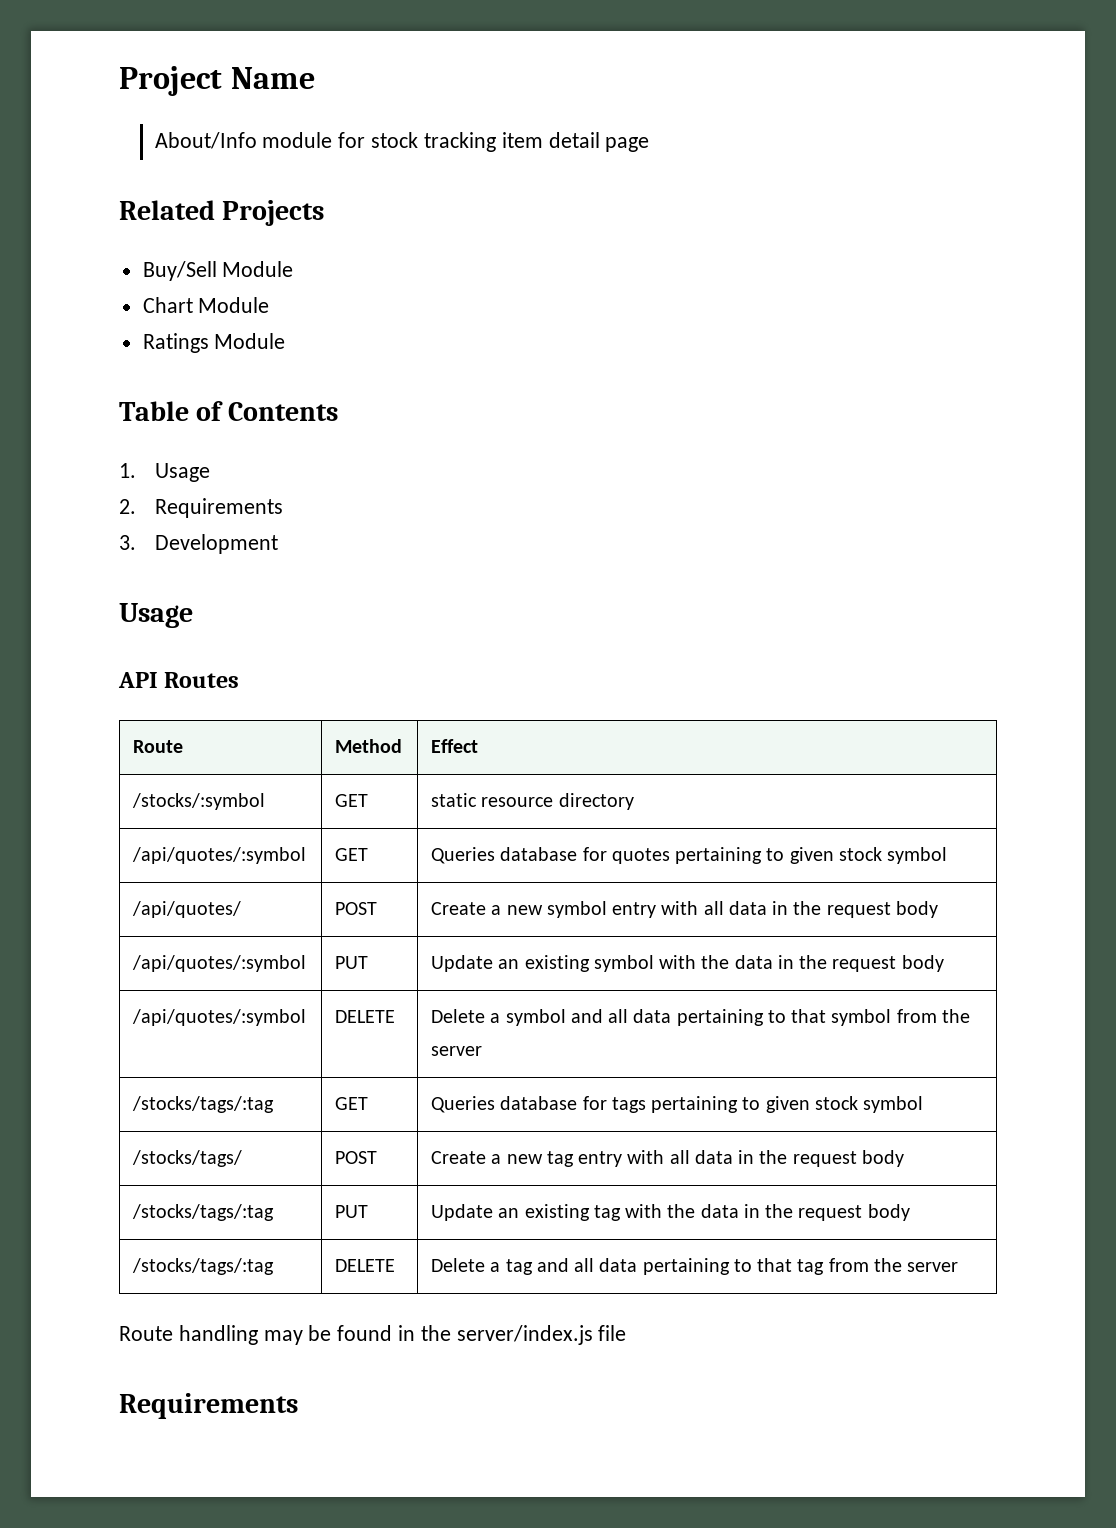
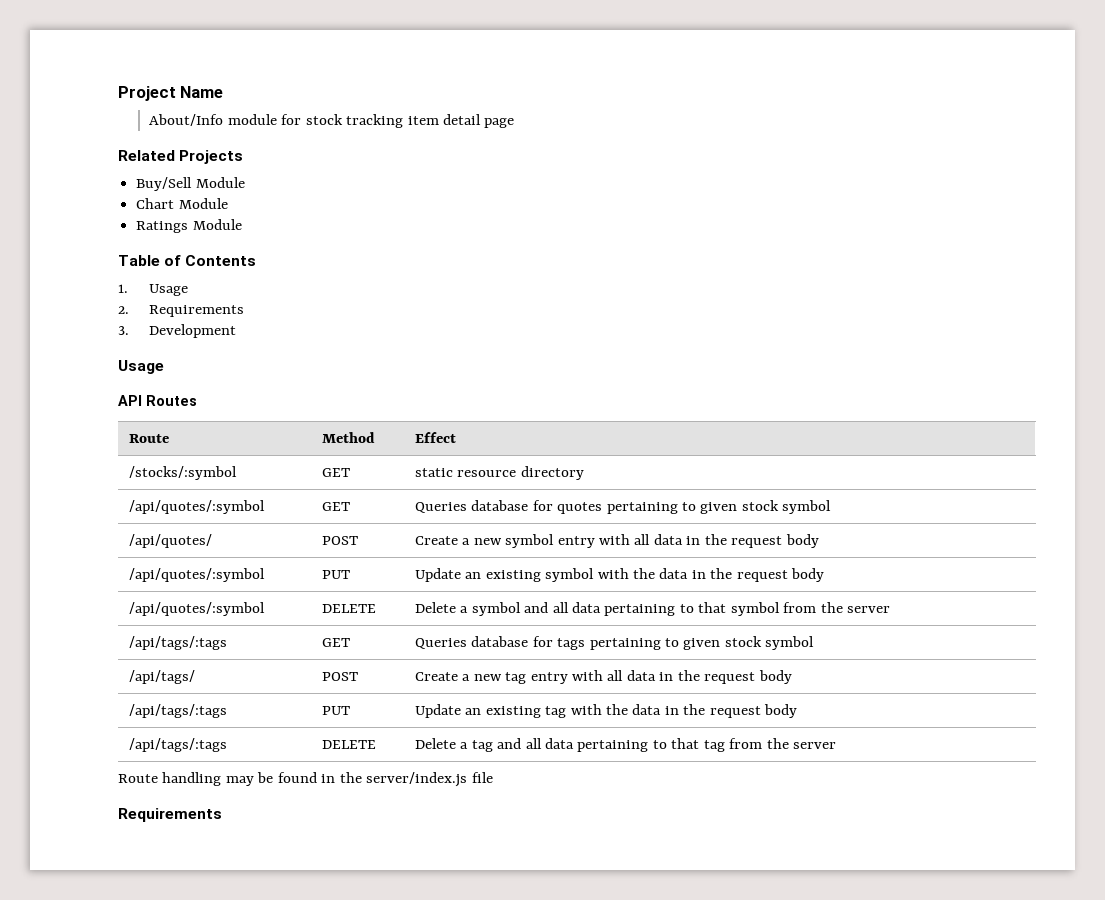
[132,1096,275,1113] /stocks/tags/:tag -> [128,636,227,650] /api/tags/:tags
[132,1150,243,1167] /stocks/tags/ -> [128,670,195,684] /api/tags/
[132,1204,275,1221] /stocks/tags/:tag -> [128,704,227,718] /api/tags/:tags
[132,1258,275,1275] /stocks/tags/:tag -> [128,738,227,752] /api/tags/:tags

